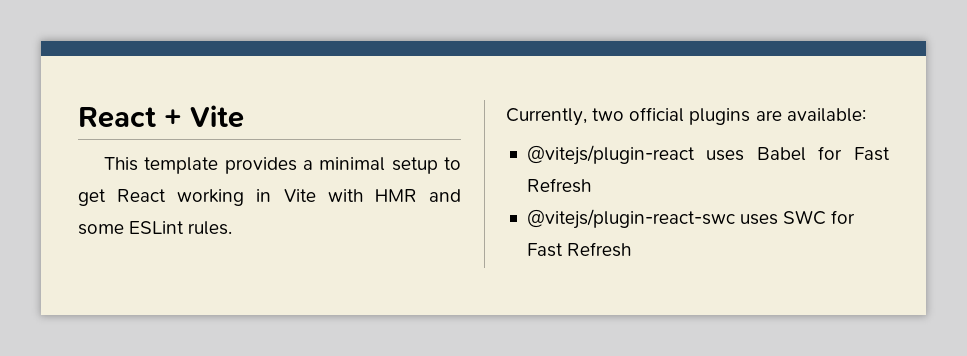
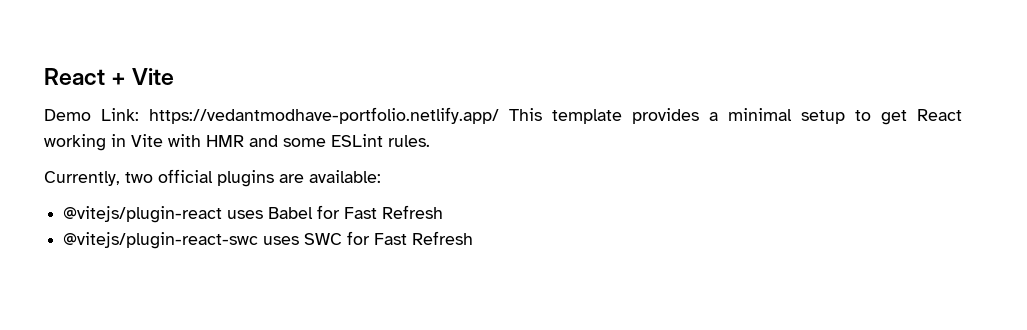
(244, 116) none -> [44,107,499,124] Demo Link: https://vedantmodhave-portfolio.netlify.app/

